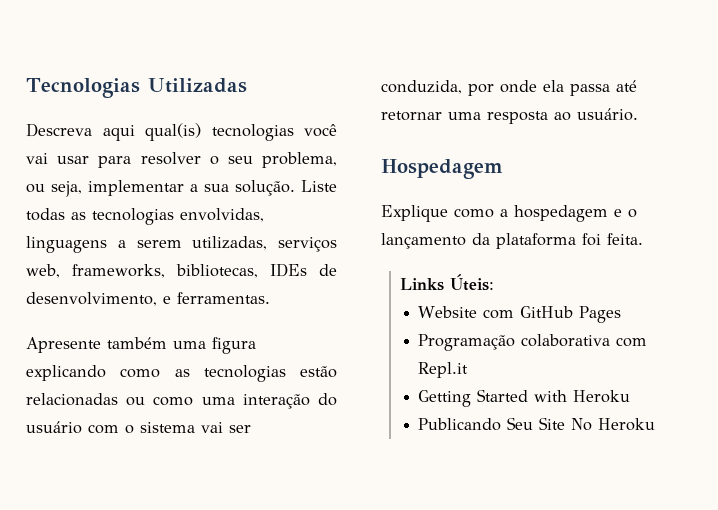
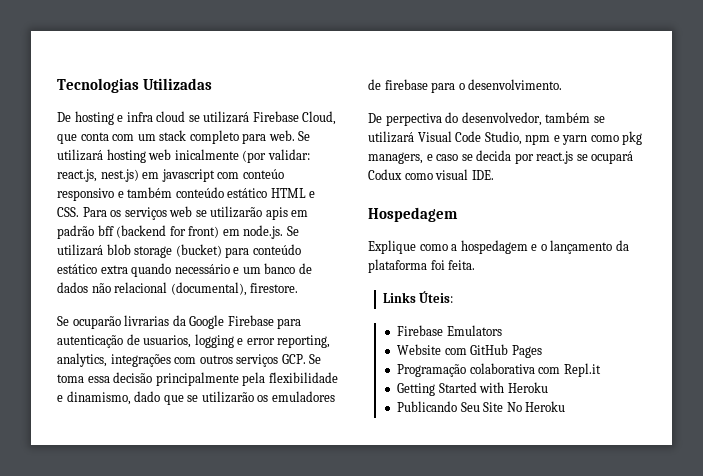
[26,123,337,141] [26,152,337,168] [26,180,337,197] [26,208,264,225] [26,236,337,253] [26,263,337,278] [26,292,270,306] [26,337,256,354] [26,365,337,382] [26,393,337,409] [26,421,251,434] [381,80,637,96] [381,108,638,124] Descreva aqui qual(is) tecnologias você vai usar para resolver o seu problema, ou seja, implementar a sua solução. Liste todas as tecnologias envolvidas, linguagens a serem utilizadas, serviços web, frameworks, bibliotecas, IDEs de desenvolvimento, e ferramentas. // Apresente também uma figura explicando como as tecnologias estão relacionadas ou como uma interação do usuário com o sistema vai ser conduzida, por onde ela passa até retornar uma resposta ao usuário. -> [57,111,337,125] [57,130,311,144] [57,149,310,163] [57,169,284,182] [57,187,316,201] [57,206,309,220] [57,225,299,239] [57,244,301,258] [57,263,312,277] [57,282,299,296] [57,315,302,329] [57,334,331,348] [57,353,322,367] [57,372,338,386] [57,391,335,405] [368,79,563,93] [368,112,605,126] [368,131,643,145] [368,150,634,164] [368,169,494,180] De hosting e infra cloud se utilizará Firebase Cloud, que conta com um stack completo para web. Se utilizará hosting web inicalmente (por validar: react.js, nest.js) em javascript com conteúo responsivo e também conteúdo estático HTML e CSS. Para os serviços web se utilizarão apis em padrão bff (backend for front) em node.js. Se utilizará blob storage (bucket) para conteúdo estático extra quando necessário e um banco de dados não relacional (documental), firestore. // Se ocuparão livrarias da Google Firebase para autenticação de usuarios, logging e error reporting, analytics, integrações com outros serviços GCP. Se toma essa decisão principalmente pela flexibilidade e dinamismo, dado que se utilizarão os emuladores de firebase para o desenvolvimento. // De perpectiva do desenvolvedor, também se utilizará Visual Code Studio, npm e yarn como pkg managers, e caso se decida por react.js se ocupará Codux como visual IDE.
(495, 282) none -> [397,325,502,336] // Firebase Emulators

